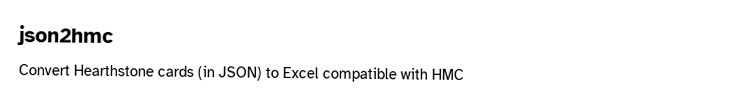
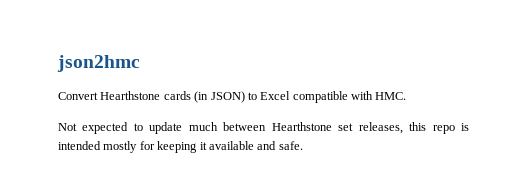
[431,68,464,81] HMC -> [375,92,407,100] [58,122,469,134] [58,141,303,153] HMC. // Not expected to update much between Hearthstone set releases, this repo is intended mostly for keeping it available and safe.

